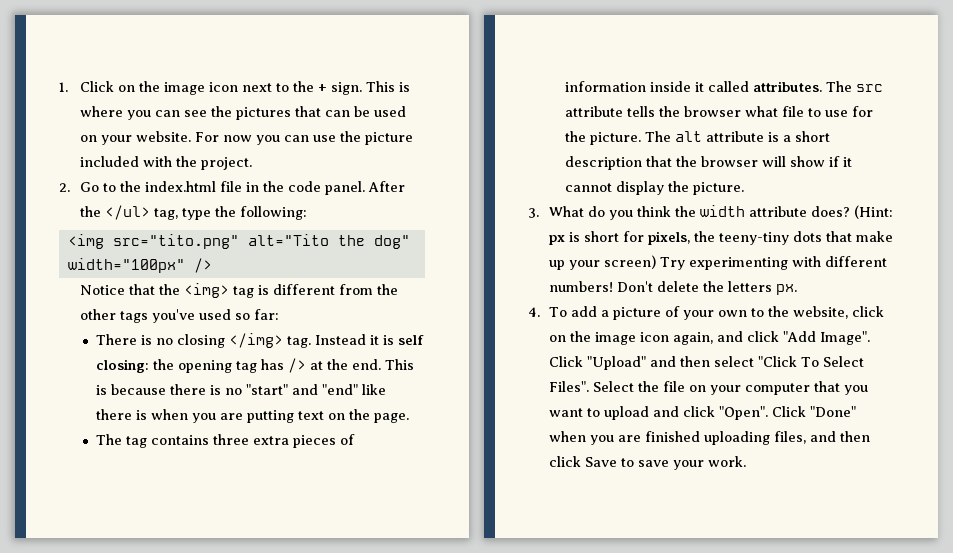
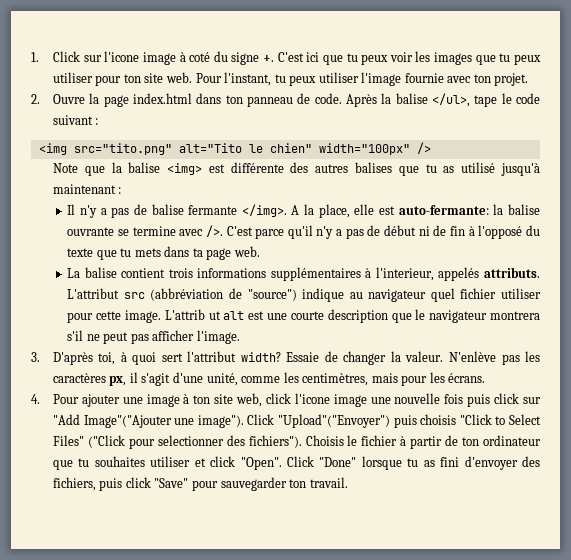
[117,81,410,95] [79,106,406,120] [79,131,413,145] [79,156,252,170] [59,181,405,195] [79,205,307,220] on the image icon next to the + sign. This is where you can see the pictures that can be used on your website. For now you can use the picture included with the project. // 2. Go to the index.html file in the code panel. After the </ul> tag, type the following: -> [83,51,541,65] [52,72,529,86] [31,93,541,107] [52,115,99,125] sur l'icone image à coté du signe +. C'est ici que tu peux voir les images que tu peux utiliser pour ton site web. Pour l'instant, tu peux utiliser l'image fournie avec ton projet. // 2. Ouvre la page index.html dans ton panneau de code. Après la balise </ul>, tape le code suivant :
[337,235,410,249] the dog" -> [248,143,312,153] le chien"
[79,283,398,298] [79,309,279,323] [95,333,424,348] [95,358,414,373] [95,384,386,395] [95,409,409,423] [95,434,355,448] [564,81,883,92] [564,106,873,117] [564,131,830,145] [564,156,852,170] [564,181,744,195] [528,205,893,220] [548,231,893,245] [548,255,887,270] [548,281,797,295] [528,306,884,320] [548,331,870,345] [548,356,864,370] [548,381,868,395] [548,406,856,420] [548,431,870,445] [548,456,746,470] Notice that the <img> tag is different from the other tags you've used so far: // There is no closing </img> tag. Instead it is self closing: the opening tag has /> at the end. This is because there is no "start" and "end" like there is when you are putting text on the page. // The tag contains three extra pieces of information inside it called attributes. The src attribute tells the browser what file to use for the picture. The alt attribute is a short description that the browser will show if it cannot display the picture. // 3. What do you think the width attribute does? (Hint: px is short for pixels, the teeny-tiny dots that make up your screen) Try experimenting with different numbers! Don't delete the letters px. // 4. To add a picture of your own to the website, click on the image icon again, and click "Add Image". Click "Upload" and then select "Click To Select Files". Select the file on your computer that you want to upload and click "Open". Click "Done" when you are finished uploading files, and then click Save to save your work. -> [52,162,540,176] [52,184,122,194] [67,204,541,218] [67,225,540,239] [67,246,260,260] [67,267,540,281] [67,288,541,302] [67,309,541,323] [67,330,240,344] [31,351,540,365] [52,372,486,386] [31,393,541,407] [52,414,541,428] [52,435,541,449] [52,456,541,470] [52,477,348,491] Note que la balise <img> est différente des autres balises que tu as utilisé jusqu'à maintenant : // Il n'y a pas de balise fermante </img>. A la place, elle est auto-fermante: la balise ouvrante se termine avec />. C'est parce qu'il n'y a pas de début ni de fin à l'opposé du texte que tu mets dans ta page web. // La balise contient trois informations supplémentaires à l'interieur, appelés attributs. L'attribut src (abbréviation de "source") indique au navigateur quel fichier utiliser pour cette image. L'attrib ut alt est une courte description que le navigateur montrera s'il ne peut pas afficher l'image. // 3. D'après toi, à quoi sert l'attribut width? Essaie de changer la valeur. N'enlève pas les caractères px, il s'agit d'une unité, comme les centimètres, mais pour les écrans. // 4. Pour ajouter une image à ton site web, click l'icone image une nouvelle fois puis click sur "Add Image"("Ajouter une image"). Click "Upload"("Envoyer") puis choisis "Click to Select Files" ("Click pour selectionner des fichiers"). Choisis le fichier à partir de ton ordinateur que tu souhaites utiliser et click "Open". Click "Done" lorsque tu as fini d'envoyer des fichiers, puis click "Save" pour sauvegarder ton travail.

